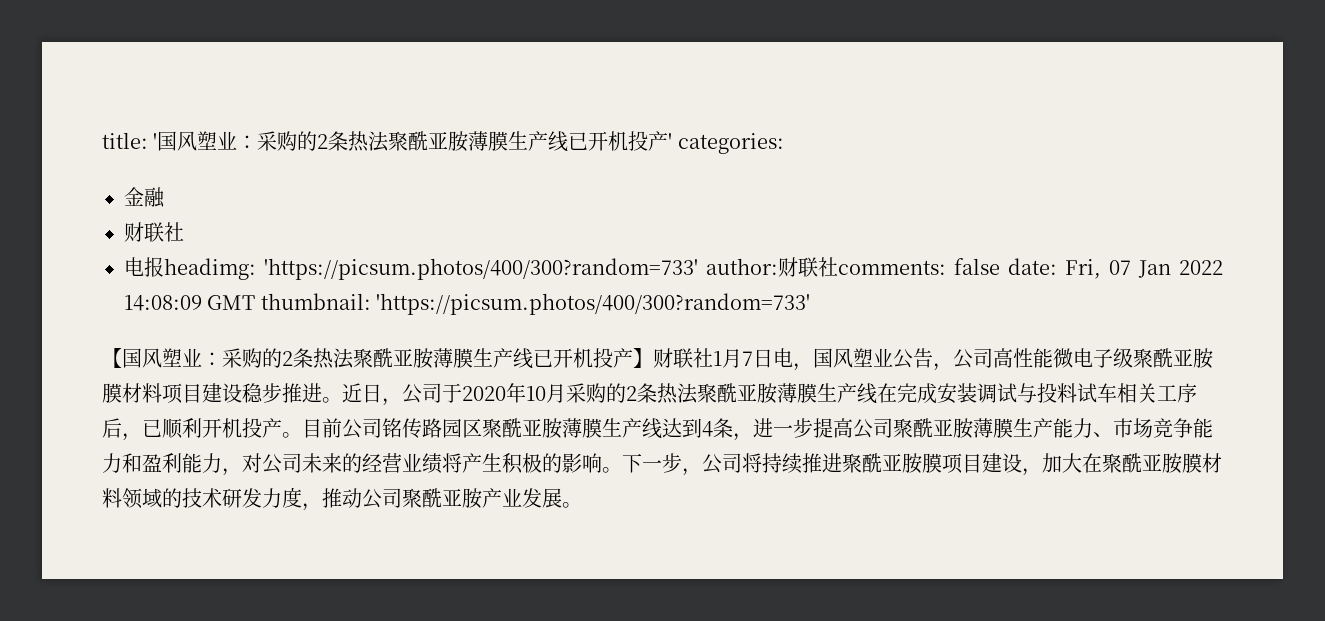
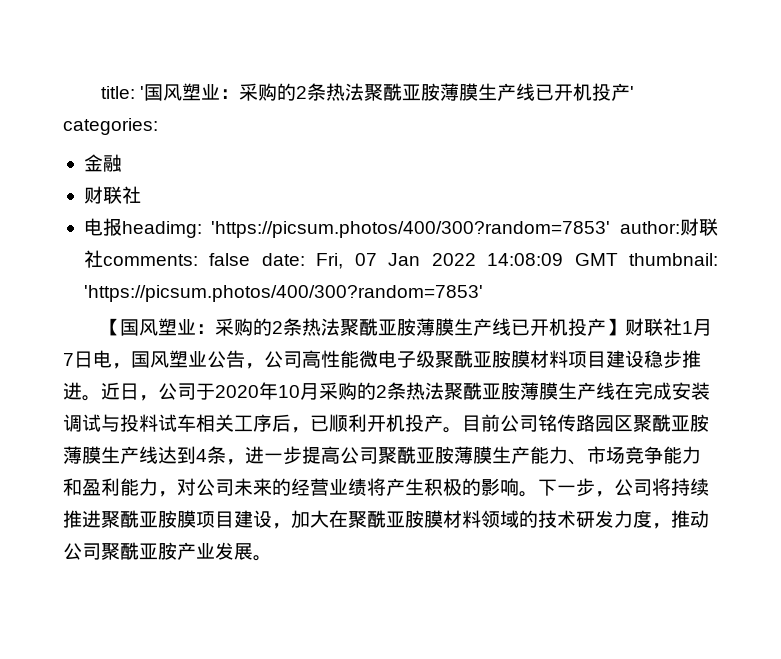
[264,258,698,280] 'https://picsum.photos/400/300?random=733' -> [211,221,611,238] 'https://picsum.photos/400/300?random=7853'
[376,293,811,315] 'https://picsum.photos/400/300?random=733' -> [83,285,483,302] 'https://picsum.photos/400/300?random=7853'

